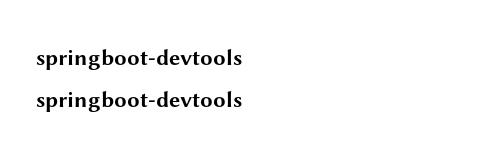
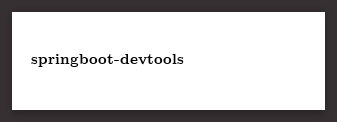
[36,49,242,70] [36,91,242,112] springboot-devtools // springboot-devtools -> [31,54,184,67] springboot-devtools

